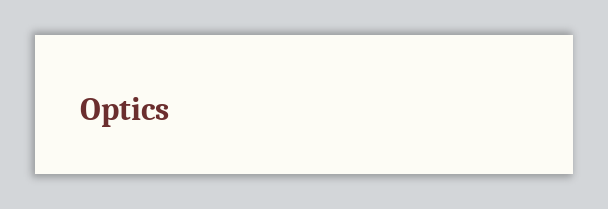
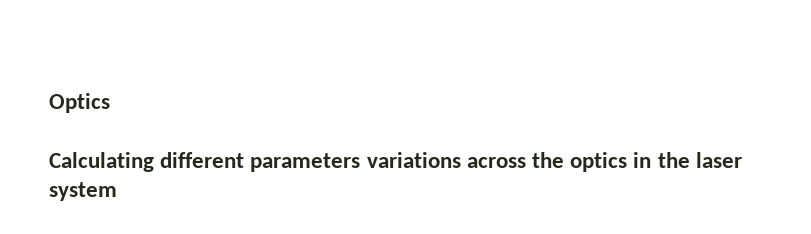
(169, 112) none -> [49,152,742,172] [49,182,117,201] // Calculating different parameters variations across the optics in the laser system

